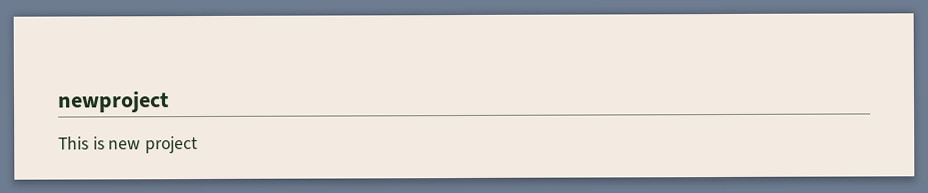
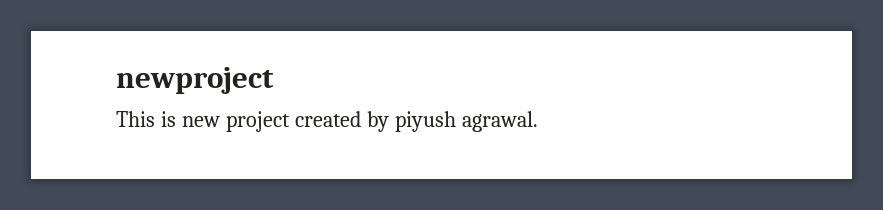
(199, 145) none -> [294,111,538,132] created by piyush agrawal.

